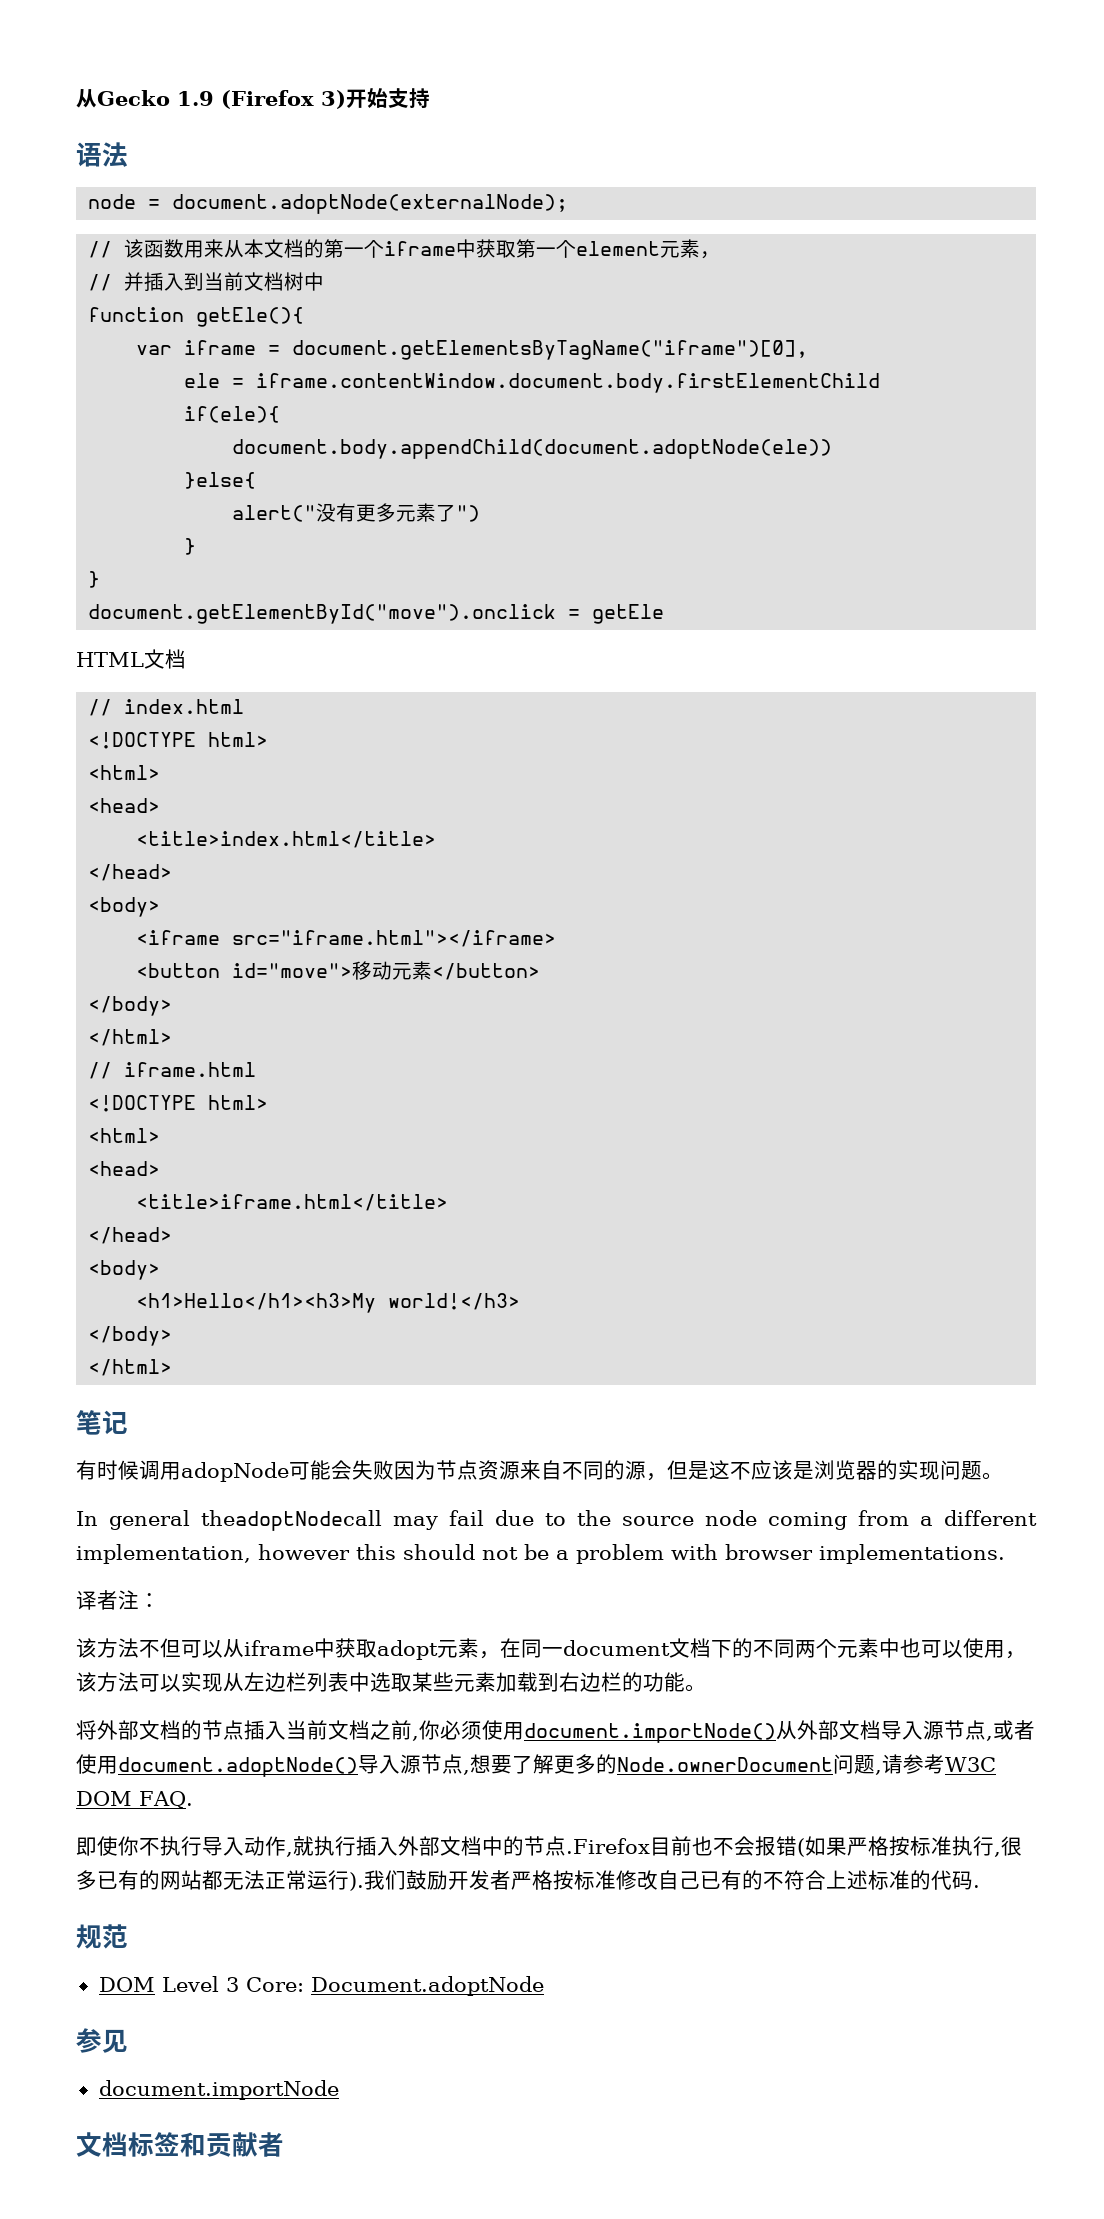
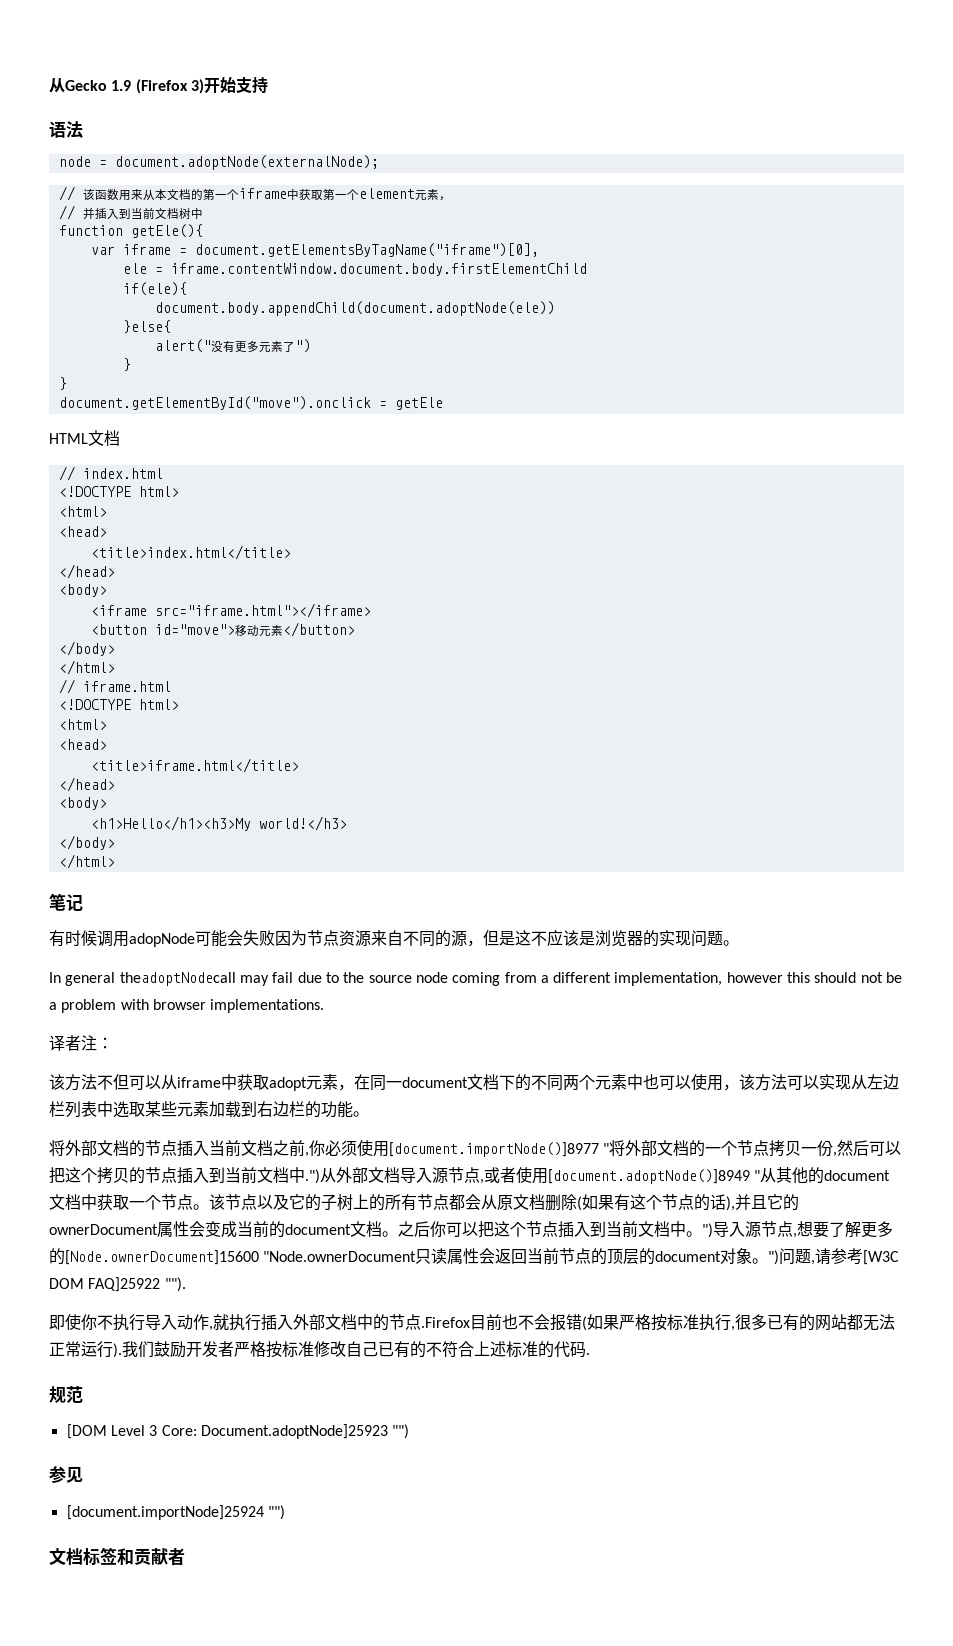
[524,1723,776,1743] document.importNode() -> [389,1140,902,1157] [49,1167,320,1184] [document.importNode()]8977 "将外部文档的一个节点拷贝一份,然后可以把这个拷贝的节点插入到当前文档中.")
[118,1757,358,1777] document.adoptNode() -> [548,1167,891,1184] [49,1194,799,1211] [49,1221,713,1238] [document.adoptNode()]8949 "从其他的document文档中获取一个节点。该节点以及它的子树上的所有节点都会从原文档删除(如果有这个节点的话),并且它的ownerDocument属性会变成当前的document文档。之后你可以把这个节点插入到当前文档中。")
[617,1754,996,1775] [76,1791,193,1809] Node.ownerDocument问题,请参考W3C DOM FAQ. -> [65,1248,900,1265] [49,1277,186,1292] [Node.ownerDocument]15600 "Node.ownerDocument只读属性会返回当前节点的顶层的document对象。")问题,请参考[W3C DOM FAQ]25922 "").
[98,1977,155,1992] DOM -> [66,1424,107,1439] [DOM
[310,1976,544,1996] Document.adoptNode -> [200,1424,410,1439] Document.adoptNode]25923 "")
[98,2080,339,2100] document.importNode -> [66,1505,285,1520] [document.importNode]25924 "")

